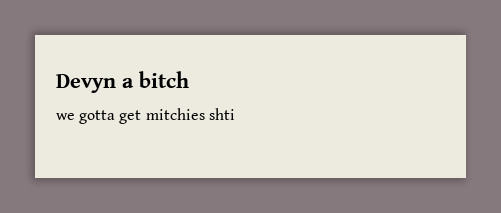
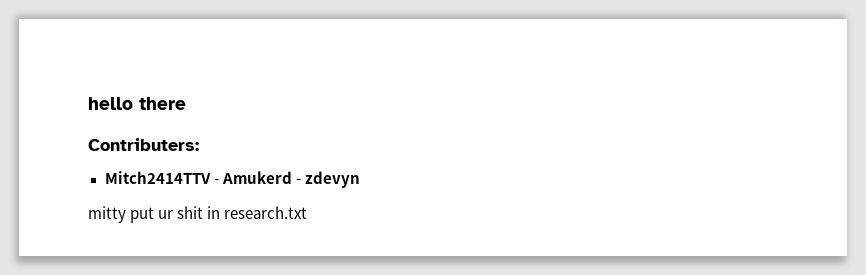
[56,71,189,93] [56,108,235,124] Devyn a bitch // we gotta get mitchies shti -> [88,97,186,110] [88,138,199,151] [104,171,360,188] [88,206,308,223] hello there // Contributers: // Mitch2414TTV - Amukerd - zdevyn // mitty put ur shit in research.txt

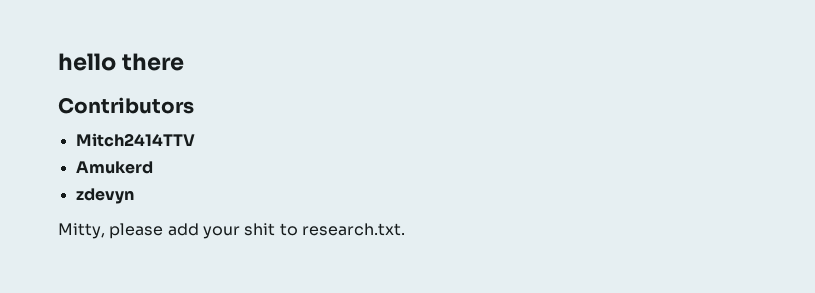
[88,138,199,151] Contributers: -> [58,97,194,114] Contributors
[213,179,219,184] - -> (195, 140) //
[295,179,301,184] - -> (153, 167) //
[88,206,308,223] mitty put ur shit in research.txt -> [58,223,405,239] Mitty, please add your shit to research.txt.

